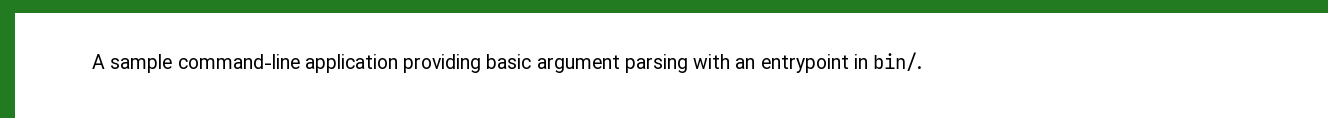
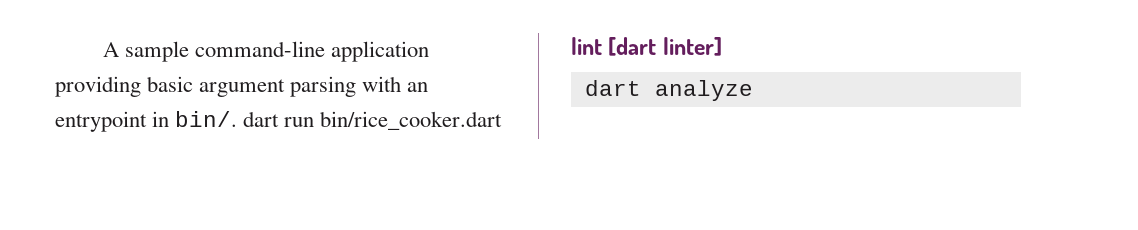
(923, 61) none -> [243,111,503,130] [571,37,722,56] [584,80,753,101] dart run bin/rice_cooker.dart // lint [dart linter] // dart analyze

